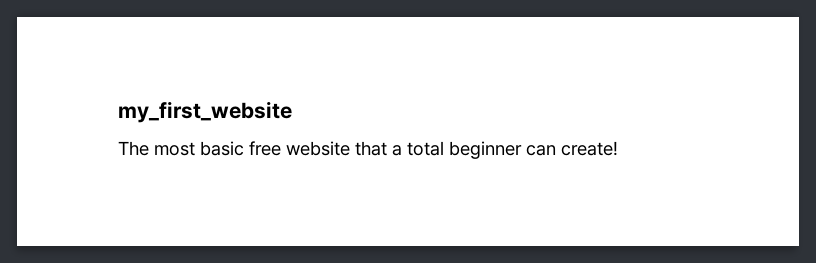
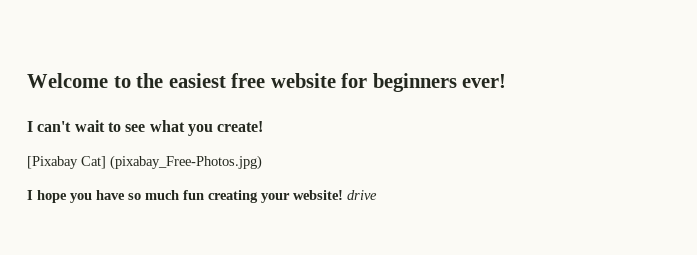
[118,101,292,123] [118,141,618,159] my_first_website // The most basic free website that a total beginner can create! -> [27,73,507,92] [27,120,264,136] [27,155,262,170] [27,190,377,203] Welcome to the easiest free website for beginners ever! // I can't wait to see what you create! // [Pixabay Cat] (pixabay_Free-Photos.jpg) // I hope you have so much fun creating your website! drive

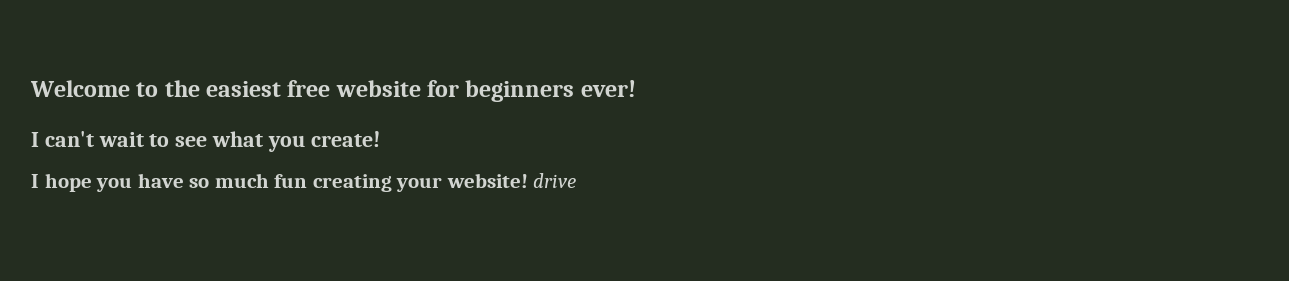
[27,155,262,170] // [Pixabay Cat] (pixabay_Free-Photos.jpg) -> (380, 139) none

